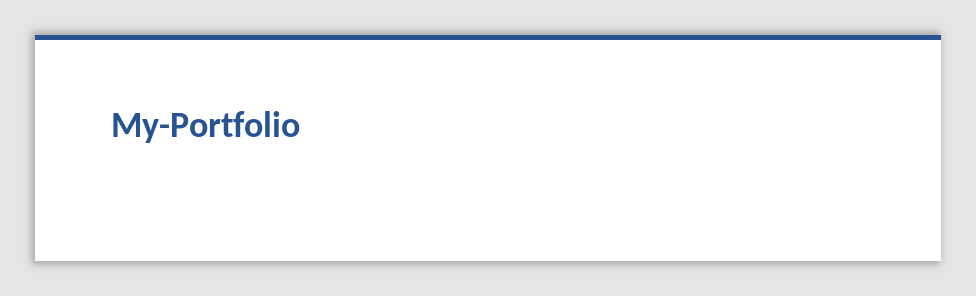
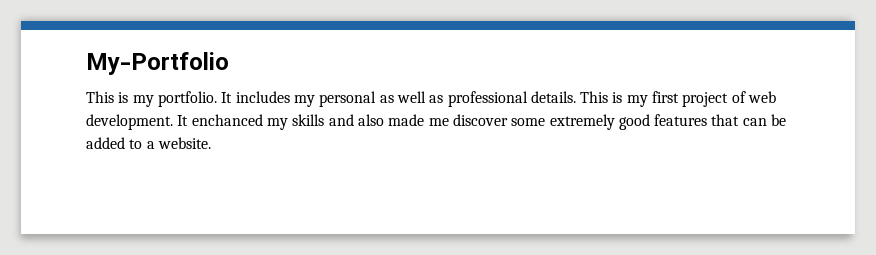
(300, 127) none -> [86,91,777,107] [86,114,787,130] [86,137,211,149] // This is my portfolio. It includes my personal as well as professional details. This is my first project of web development. It enchanced my skills and also made me discover some extremely good features that can be added to a website.

